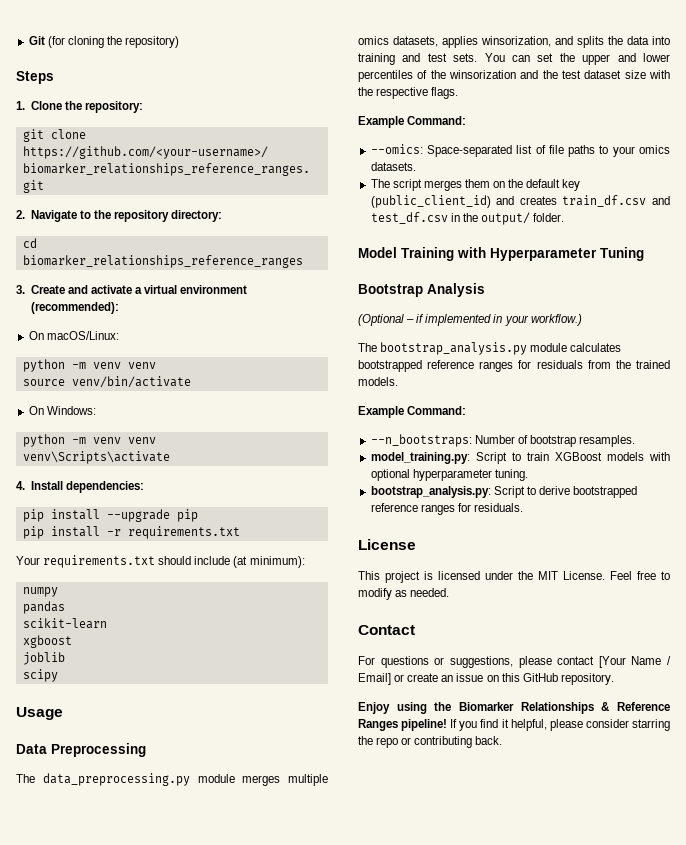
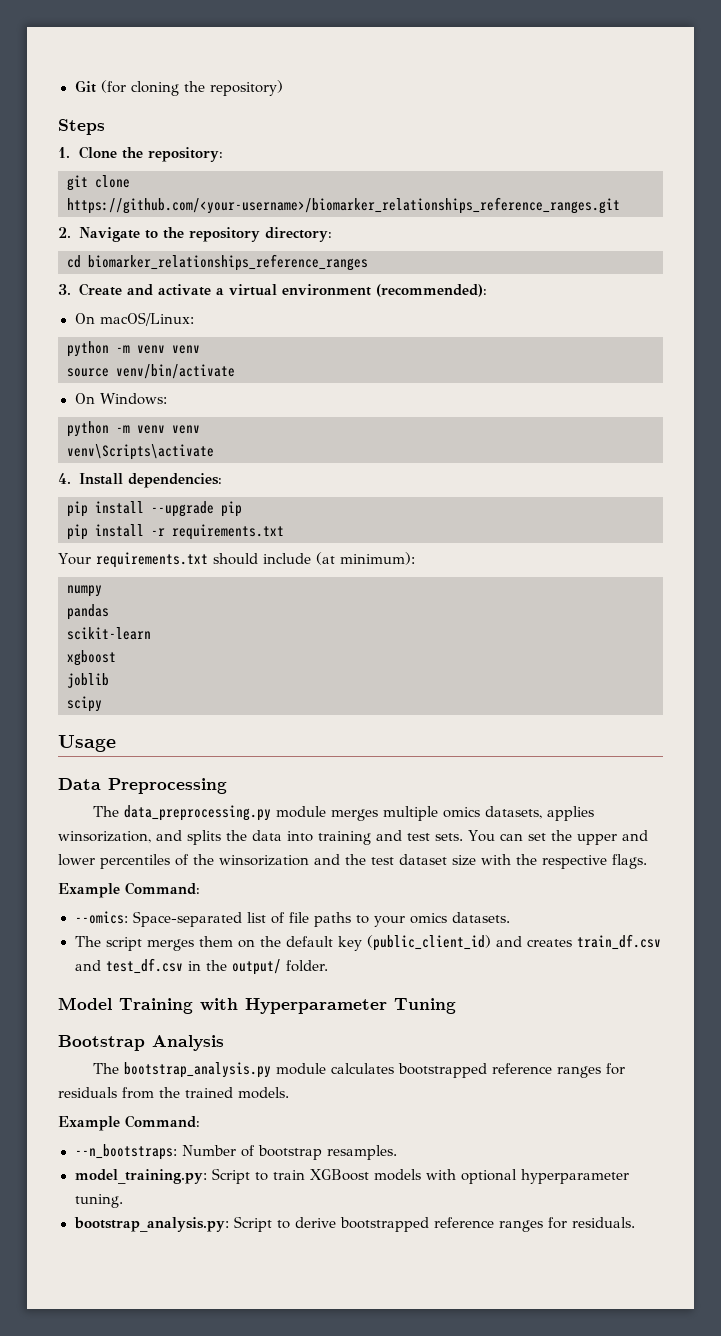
[358,314,582,326] // (Optional – if implemented in your workflow.) -> (224, 1043) none
[358,539,416,550] [358,571,670,583] [358,588,450,600] [358,625,415,635] [358,656,671,668] [358,673,614,685] [358,702,670,714] [358,719,670,731] [358,736,503,748] // License // This project is licensed under the MIT License. Feel free to modify as needed. // Contact // For questions or suggestions, please contact [Your Name / Email] or create an issue on this GitHub repository. // Enjoy using the Biomarker Relationships & Reference Ranges pipeline! If you find it helpful, please consider starring the repo or contributing back. -> (635, 1222) none

